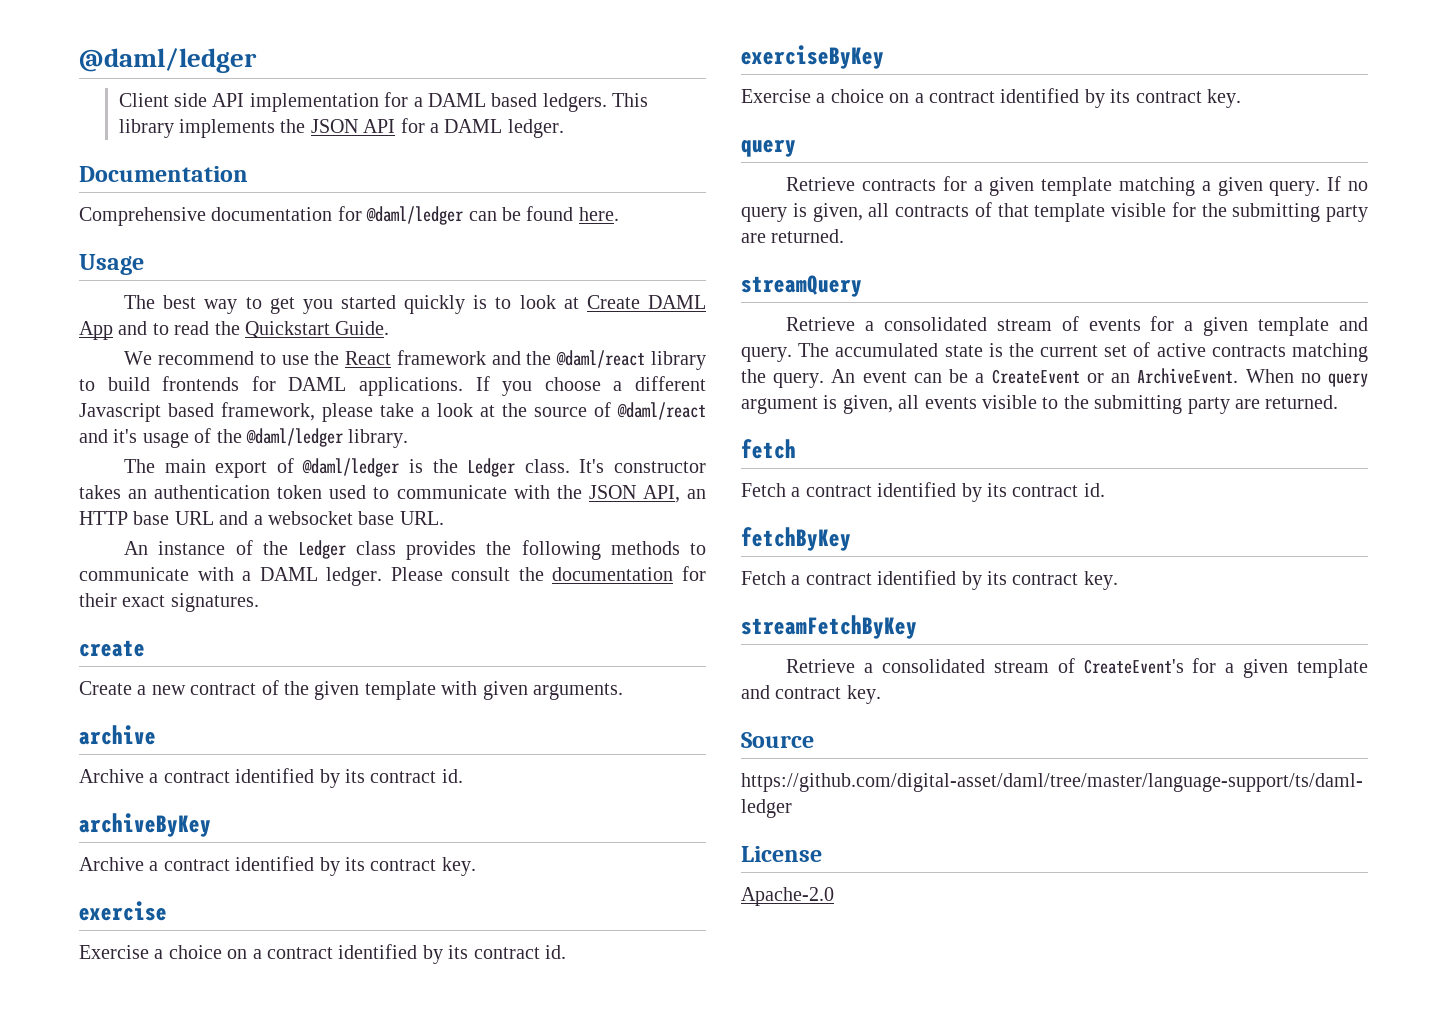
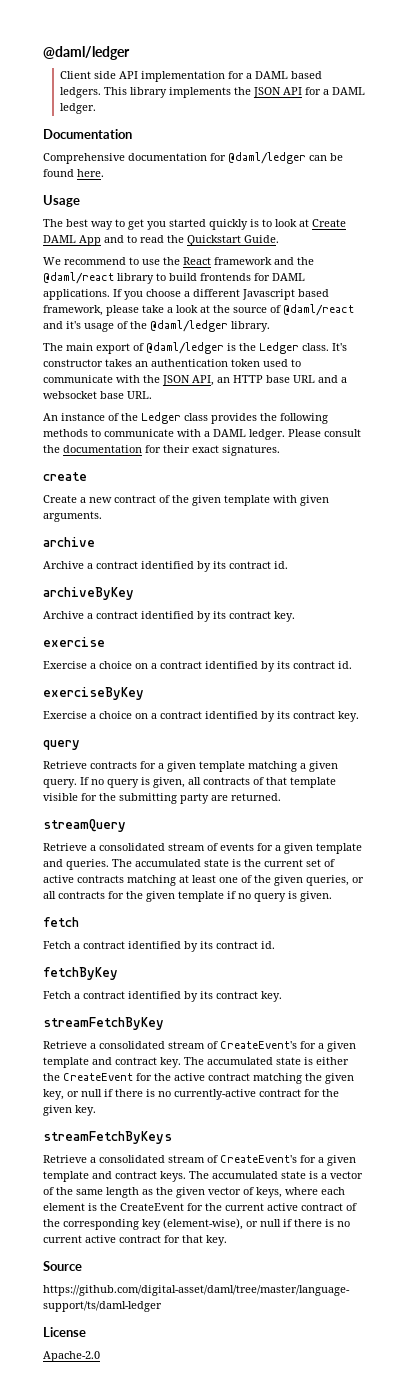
[741,347,792,362] query. -> [66,859,109,870] queries.
[741,368,1368,388] [741,395,1339,414] the query. An event can be a CreateEvent or an ArchiveEvent. When no query argument is given, all events visible to the submitting party are returned. -> [179,875,364,886] [43,891,332,902] at least one of the given queries, or all contracts for the given template if no query is given.
(881, 694) none -> [184,1057,349,1065] [43,1073,354,1084] [43,1089,339,1100] [43,1105,96,1116] [43,1131,172,1144] [43,1155,356,1166] [43,1171,363,1182] [43,1187,345,1198] [43,1203,357,1211] [43,1218,350,1230] [43,1235,227,1246] The accumulated state is either the CreateEvent for the active contract matching the given key, or null if there is no currently-active contract for the given key. // streamFetchByKeys // Retrieve a consolidated stream of CreateEvent's for a given template and contract keys. The accumulated state is a vector of the same length as the given vector of keys, where each element is the CreateEvent for the current active contract of the corresponding key (element-wise), or null if there is no current active contract for that key.

